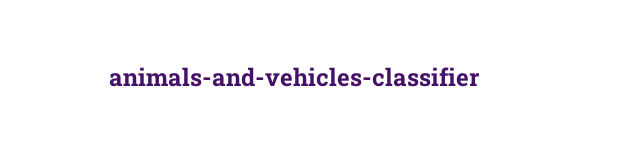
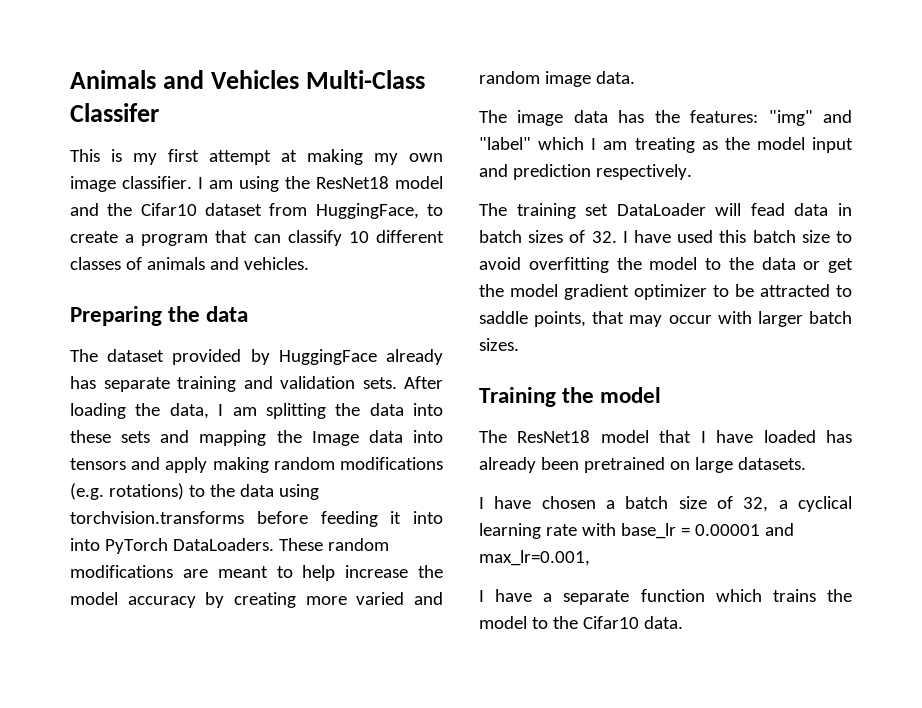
[109,67,480,87] animals-and-vehicles-classifier -> [70,70,426,89] [70,103,159,122] [70,149,443,165] [70,176,443,192] [70,203,443,219] [70,230,444,246] [70,257,309,270] [70,306,249,326] [70,349,443,365] [70,376,443,392] [70,403,443,419] [70,430,443,446] [70,457,443,473] [70,483,319,500] [70,511,443,527] [70,538,389,554] [70,565,443,581] [70,592,443,608] [479,71,635,87] [479,110,853,126] [479,137,853,153] [479,164,692,180] [479,203,852,219] [479,230,852,243] [479,257,853,273] [479,284,852,300] [479,311,852,327] [479,338,519,351] [479,387,662,407] [479,430,853,443] [479,457,806,473] [479,496,852,512] [479,523,794,539] [479,550,590,566] [479,589,852,605] [479,616,683,629] Animals and Vehicles Multi-Class Classifer // This is my first attempt at making my own image classifier. I am using the ResNet18 model and the Cifar10 dataset from HuggingFace, to create a program that can classify 10 different classes of animals and vehicles. // Preparing the data // The dataset provided by HuggingFace already has separate training and validation sets. After loading the data, I am splitting the data into these sets and mapping the Image data into tensors and apply making random modifications (e.g. rotations) to the data using torchvision.transforms before feeding it into into PyTorch DataLoaders. These random modifications are meant to help increase the model accuracy by creating more varied and random image data. // The image data has the features: "img" and "label" which I am treating as the model input and prediction respectively. // The training set DataLoader will fead data in batch sizes of 32. I have used this batch size to avoid overfitting the model to the data or get the model gradient optimizer to be attracted to saddle points, that may occur with larger batch sizes. // Training the model // The ResNet18 model that I have loaded has already been pretrained on large datasets. // I have chosen a batch size of 32, a cyclical learning rate with base_lr = 0.00001 and max_lr=0.001, // I have a separate function which trains the model to the Cifar10 data.

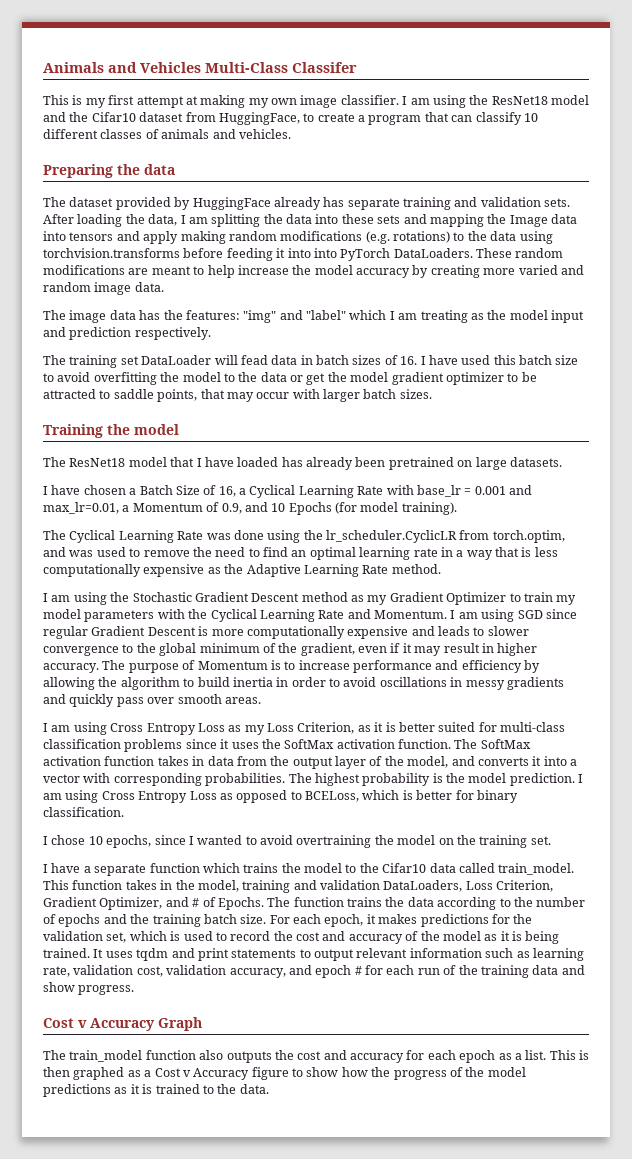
[591,231,617,243] 32. -> [400,356,418,365] 16.
[625,496,852,512] [479,523,794,539] [479,550,590,566] batch size of 32, a cyclical learning rate with base_lr = 0.00001 and max_lr=0.001, -> [139,485,532,498] [43,502,457,515] [43,530,565,543] [43,547,558,560] [43,564,441,577] [43,592,577,605] [43,609,577,622] [43,626,529,639] [43,643,538,656] [43,660,541,673] [43,677,564,690] [43,694,261,707] [43,722,565,735] [43,739,531,752] [43,756,577,769] [43,773,584,786] [43,790,518,803] [43,807,124,817] [43,835,551,848] Batch Size of 16, a Cyclical Learning Rate with base_lr = 0.001 and max_lr=0.01, a Momentum of 0.9, and 10 Epochs (for model training). // The Cyclical Learning Rate was done using the lr_scheduler.CyclicLR from torch.optim, and was used to remove the need to find an optimal learning rate in a way that is less computationally expensive as the Adaptive Learning Rate method. // I am using the Stochastic Gradient Descent method as my Gradient Optimizer to train my model parameters with the Cyclical Learning Rate and Momentum. I am using SGD since regular Gradient Descent is more computationally expensive and leads to slower convergence to the global minimum of the gradient, even if it may result in higher accuracy. The purpose of Momentum is to increase performance and efficiency by allowing the algorithm to build inertia in order to avoid oscillations in messy gradients and quickly pass over smooth areas. // I am using Cross Entropy Loss as my Loss Criterion, as it is better suited for multi-class classification problems since it uses the SoftMax activation function. The SoftMax activation function takes in data from the output layer of the model, and converts it into a vector with corresponding probabilities. The highest probability is the model prediction. I am using Cross Entropy Loss as opposed to BCELoss, which is better for binary classification. // I chose 10 epochs, since I wanted to avoid overtraining the model on the training set.
(639, 622) none -> [429,863,575,875] [43,880,554,893] [43,897,586,910] [43,914,533,927] [43,931,560,944] [43,948,584,961] [43,965,585,978] [43,982,135,995] [43,1017,202,1031] [43,1050,589,1063] [43,1067,526,1080] [43,1084,237,1097] data called train_model. This function takes in the model, training and validation DataLoaders, Loss Criterion, Gradient Optimizer, and # of Epochs. The function trains the data according to the number of epochs and the training batch size. For each epoch, it makes predictions for the validation set, which is used to record the cost and accuracy of the model as it is being trained. It uses tqdm and print statements to output relevant information such as learning rate, validation cost, validation accuracy, and epoch # for each run of the training data and show progress. // Cost v Accuracy Graph // The train_model function also outputs the cost and accuracy for each epoch as a list. This is then graphed as a Cost v Accuracy figure to show how the progress of the model predictions as it is trained to the

